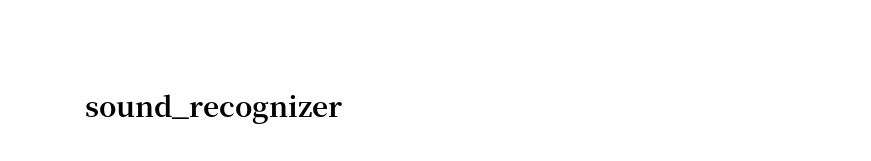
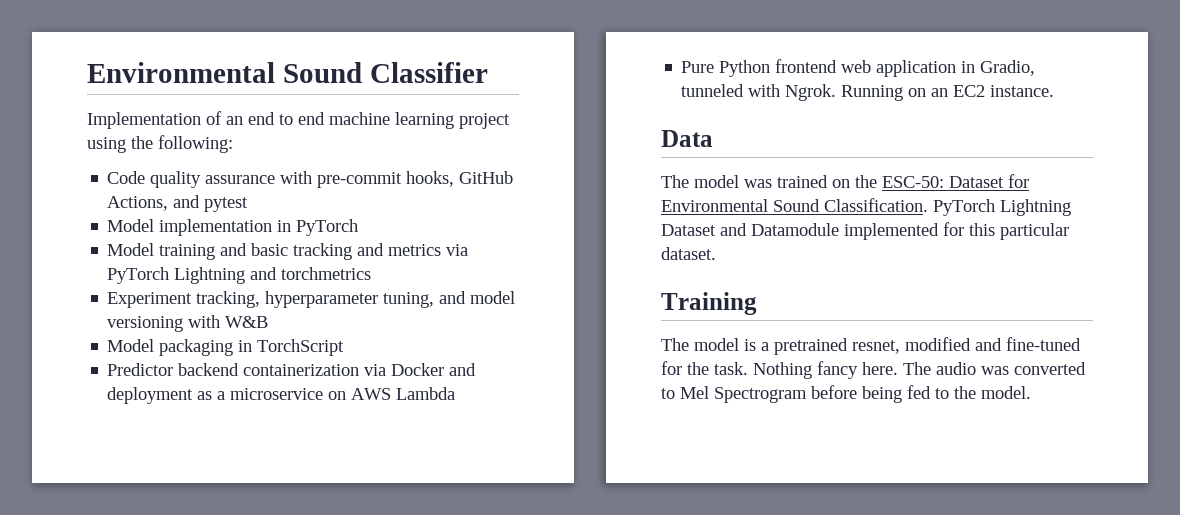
[85,94,342,124] sound_recognizer -> [87,62,488,83] [87,111,510,129] [87,135,233,153] [107,171,514,188] [107,195,249,212] [107,219,359,236] [107,243,469,260] [107,267,372,284] [107,291,516,308] [107,315,269,332] [107,339,345,356] [107,363,477,376] [107,387,456,404] [681,59,1036,77] [681,84,1055,101] [661,130,713,147] [661,174,1029,188] [661,198,1071,216] [661,222,1069,240] [661,247,716,260] [661,292,757,315] [661,337,1081,355] [661,361,1086,379] [661,385,1031,403] Environmental Sound Classifier // Implementation of an end to end machine learning project using the following: // Code quality assurance with pre-commit hooks, GitHub Actions, and pytest // Model implementation in PyTorch // Model training and basic tracking and metrics via PyTorch Lightning and torchmetrics // Experiment tracking, hyperparameter tuning, and model versioning with W&B // Model packaging in TorchScript // Predictor backend containerization via Docker and deployment as a microservice on AWS Lambda // Pure Python frontend web application in Gradio, tunneled with Ngrok. Running on an EC2 instance. // Data // The model was trained on the ESC-50: Dataset for Environmental Sound Classification. PyTorch Lightning Dataset and Datamodule implemented for this particular dataset. // Training // The model is a pretrained resnet, modified and fine-tuned for the task. Nothing fancy here. The audio was converted to Mel Spectrogram before being fed to the model.

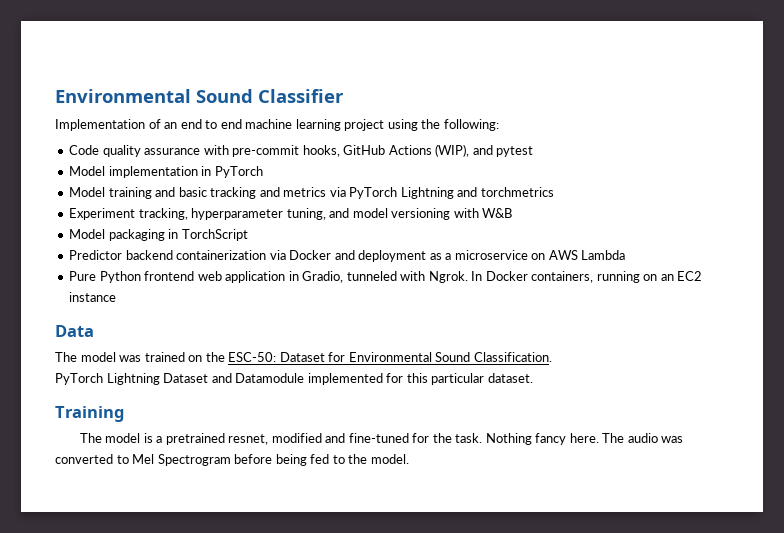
[107,196,169,211] Actions, -> [388,144,470,157] Actions (WIP),
[841,85,904,101] Running -> [471,271,640,283] In Docker containers, running
[990,85,1055,97] instance. -> [69,292,117,302] instance
(928, 205) none -> (552, 357) //

